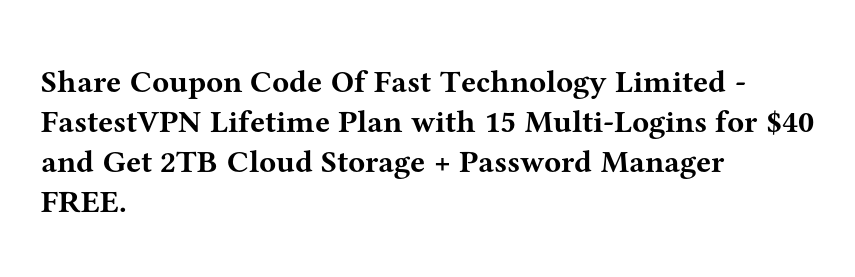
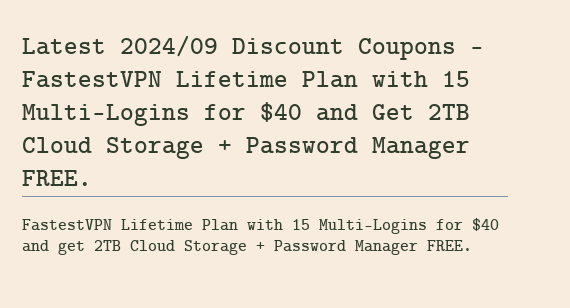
[41,70,727,99] Share Coupon Code Of Fast Technology Limited -> [22,35,456,60] Latest 2024/09 Discount Coupons
(127, 202) none -> [22,218,499,234] [22,240,472,255] // FastestVPN Lifetime Plan with 15 Multi-Logins for $40 and get 2TB Cloud Storage + Password Manager FREE.

